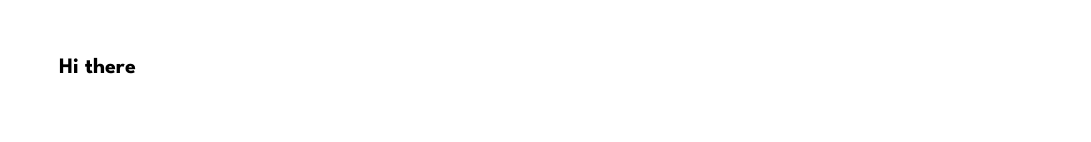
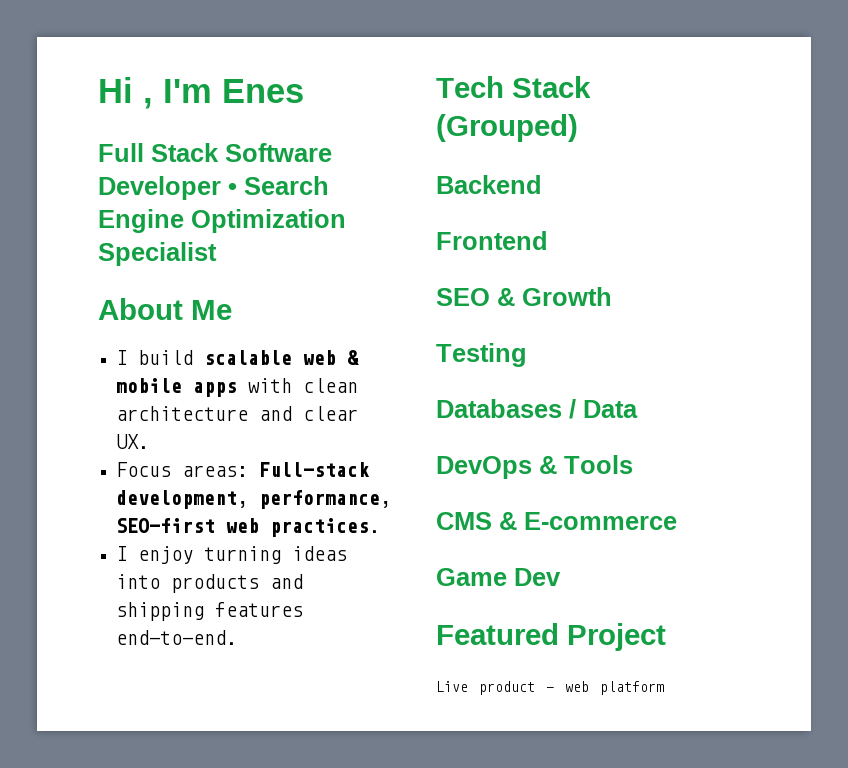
[85,57,136,74] there -> [143,79,304,109] [98,143,332,162] [98,176,329,200] [98,209,346,233] [98,242,217,266] [98,298,232,320] [116,350,360,365] [116,378,359,397] [116,406,359,421] [116,434,150,449] [116,462,371,477] [116,490,392,509] [116,518,381,537] [116,546,348,564] [116,574,304,593] [116,602,304,621] [116,630,238,645] [436,76,591,98] [436,114,578,142] [436,175,542,194] [436,231,548,250] [436,287,612,306] [436,343,527,367] [436,399,638,419] [436,455,633,479] [436,512,677,530] [436,568,561,586] [436,623,666,651] [436,681,664,695] , I'm Enes // Full Stack Software Developer • Search Engine Optimization Specialist // About Me // I build scalable web & mobile apps with clean architecture and clear UX. // Focus areas: Full-stack development, performance, SEO-first web practices. // I enjoy turning ideas into products and shipping features end-to-end. // Tech Stack (Grouped) // Backend // Frontend // SEO & Growth // Testing // Databases / Data // DevOps & Tools // CMS & E-commerce // Game Dev // Featured Project // Live product — web platform

